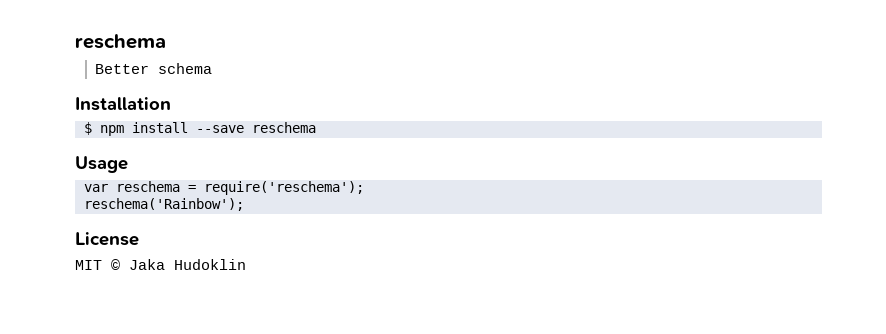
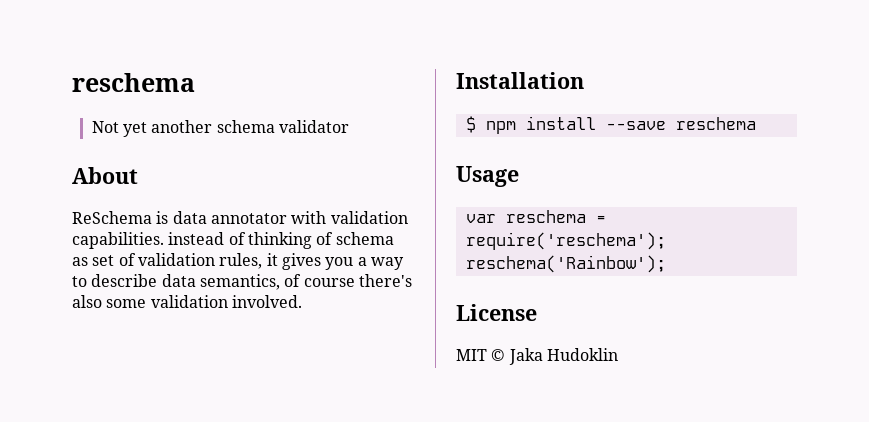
[75,34,166,49] [95,63,213,74] reschema // Better schema -> [72,73,195,92] [91,120,349,137] [72,167,138,184] [72,211,408,224] [72,232,394,249] [72,253,404,270] [72,274,412,290] [72,295,302,308] reschema // Not yet another schema validator // About // ReSchema is data annotator with validation capabilities. instead of thinking of schema as set of validation rules, it gives you a way to describe data semantics, of course there's also some validation involved.

